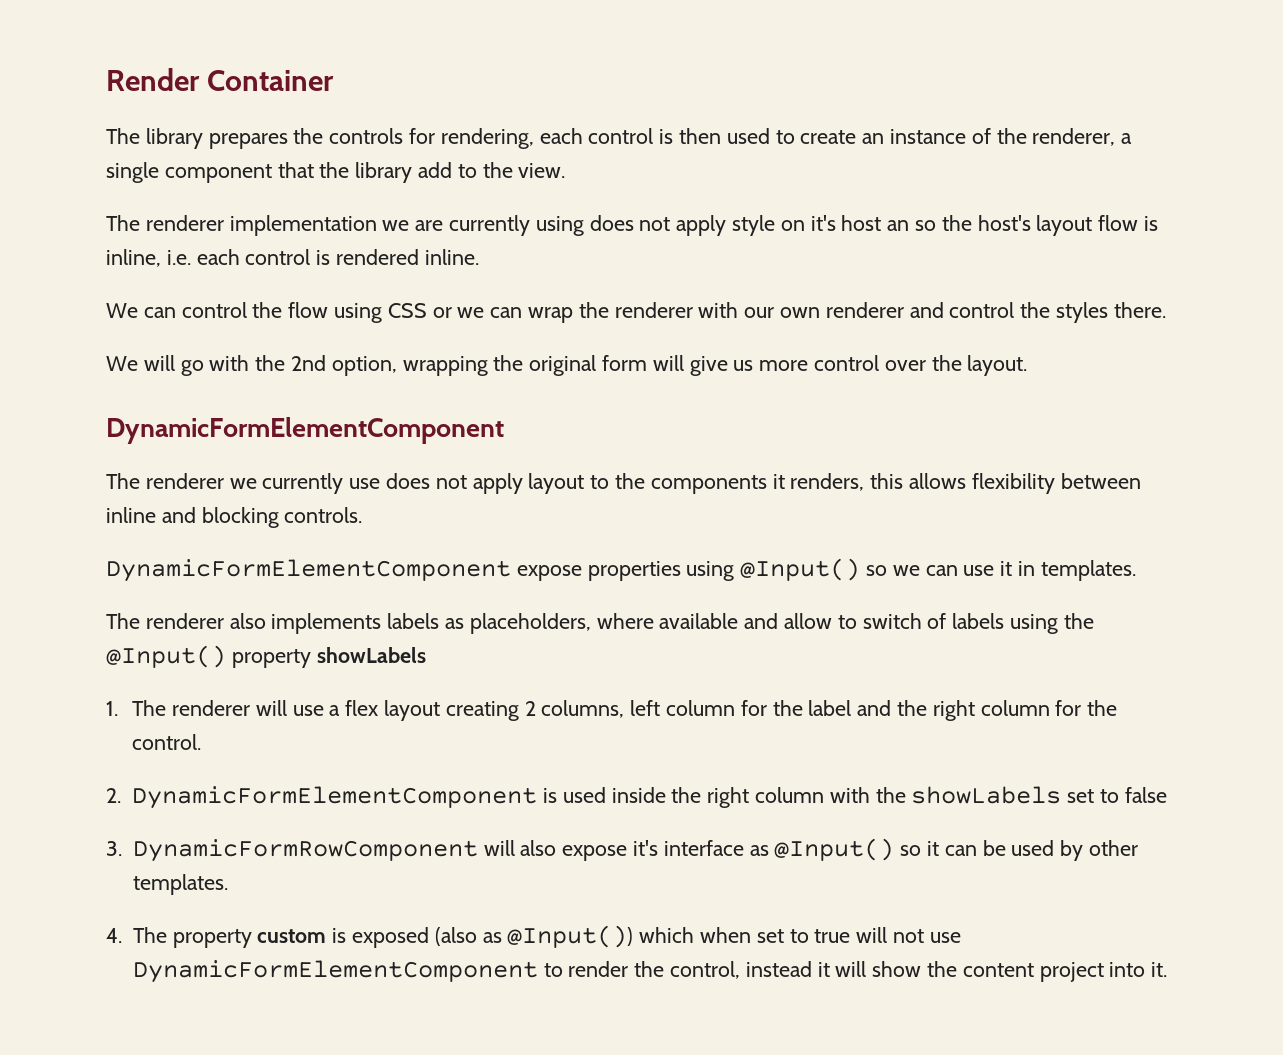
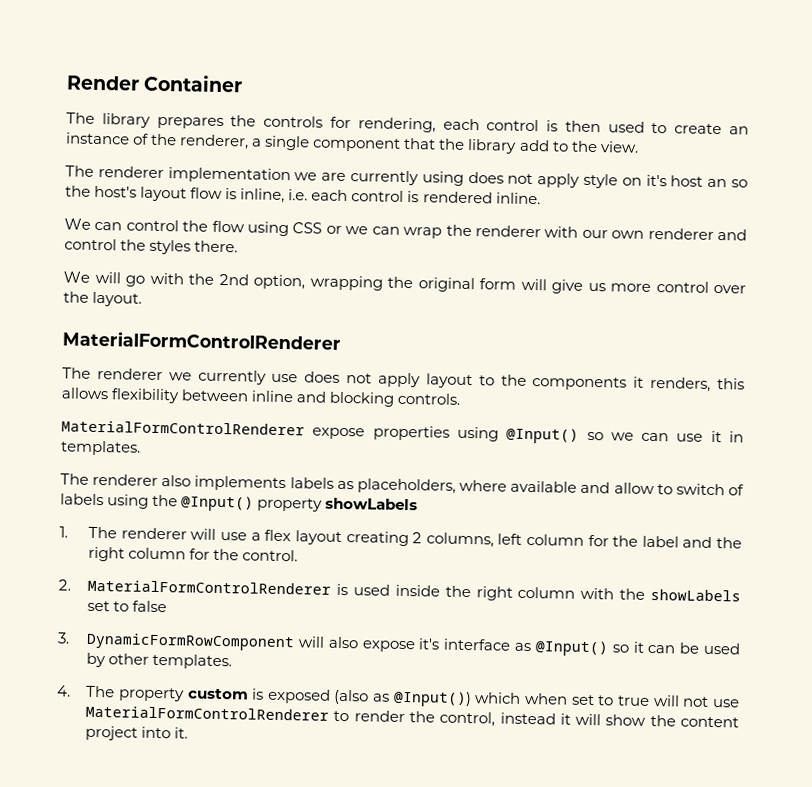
[106,417,504,444] DynamicFormElementComponent -> [62,330,341,350] MaterialFormControlRenderer
[106,559,511,582] DynamicFormElementComponent -> [61,420,305,436] MaterialFormControlRenderer
[132,786,538,809] DynamicFormElementComponent -> [87,579,332,595] MaterialFormControlRenderer
[132,960,538,983] DynamicFormElementComponent -> [85,705,330,721] MaterialFormControlRenderer

